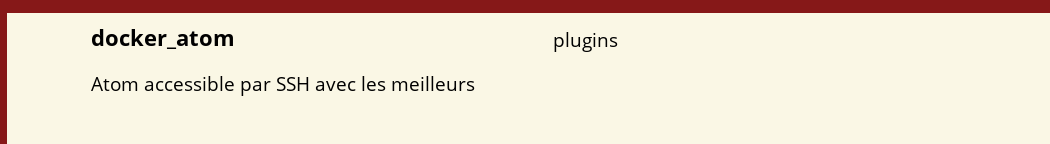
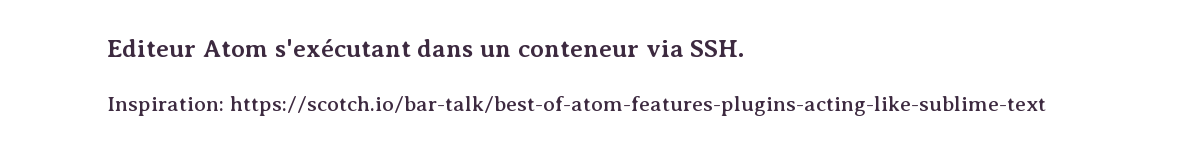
[91,29,235,49] [91,76,475,96] [553,32,618,52] docker_atom // Atom accessible par SSH avec les meilleurs plugins -> [107,39,745,57] [107,96,1046,116] Editeur Atom s'exécutant dans un conteneur via SSH. // Inspiration: https://scotch.io/bar-talk/best-of-atom-features-plugins-acting-like-sublime-text

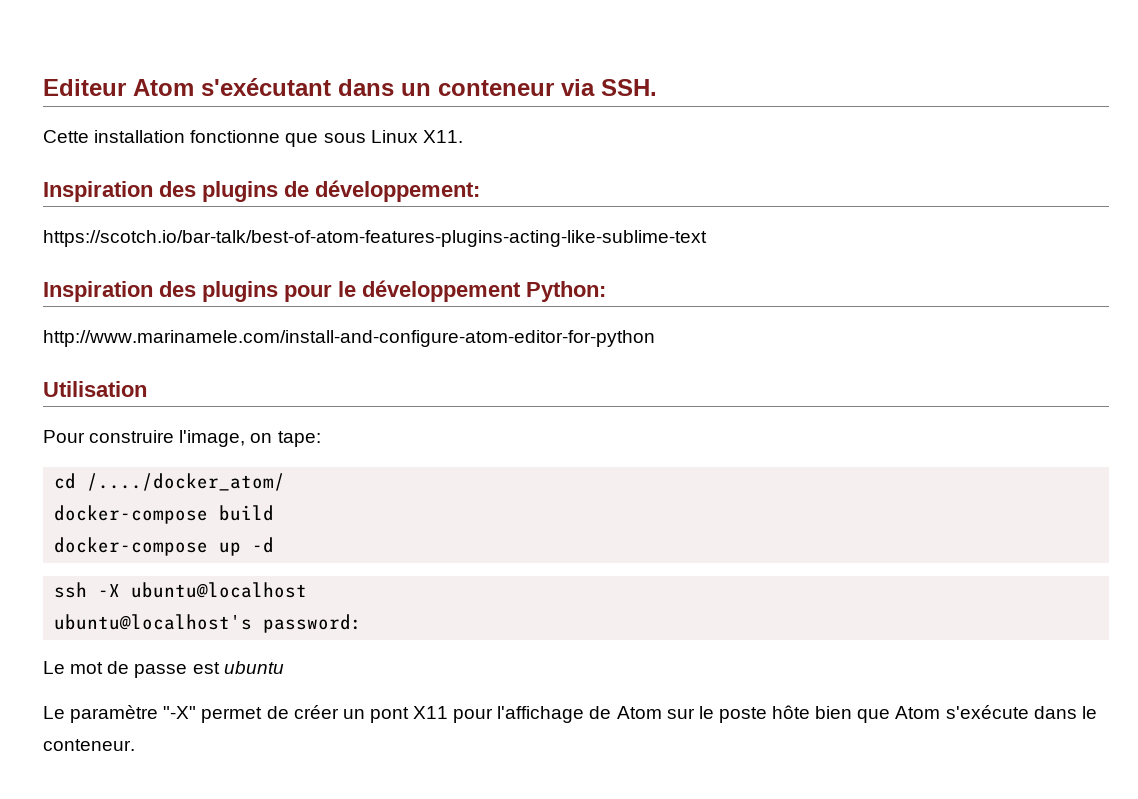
[107,96,1046,116] Inspiration: https://scotch.io/bar-talk/best-of-atom-features-plugins-acting-like-sublime-text -> [43,130,463,147] [43,180,480,202] [43,230,707,247] [43,280,606,302] [43,330,655,347] [43,381,147,397] [43,430,321,447] [54,473,286,491] [54,505,275,524] [54,537,275,556] [54,582,308,598] [54,614,363,633] [43,661,284,678] [43,705,1097,723] [43,739,135,751] Cette installation fonctionne que sous Linux X11. // Inspiration des plugins de développement: // https://scotch.io/bar-talk/best-of-atom-features-plugins-acting-like-sublime-text // Inspiration des plugins pour le développement Python: // http://www.marinamele.com/install-and-configure-atom-editor-for-python // Utilisation // Pour construire l'image, on tape: // cd /..../docker_atom/ // docker-compose build // docker-compose up -d // ssh -X ubuntu@localhost // ubuntu@localhost's password: // Le mot de passe est ubuntu // Le paramètre "-X" permet de créer un pont X11 pour l'affichage de Atom sur le poste hôte bien que Atom s'exécute dans le conteneur.

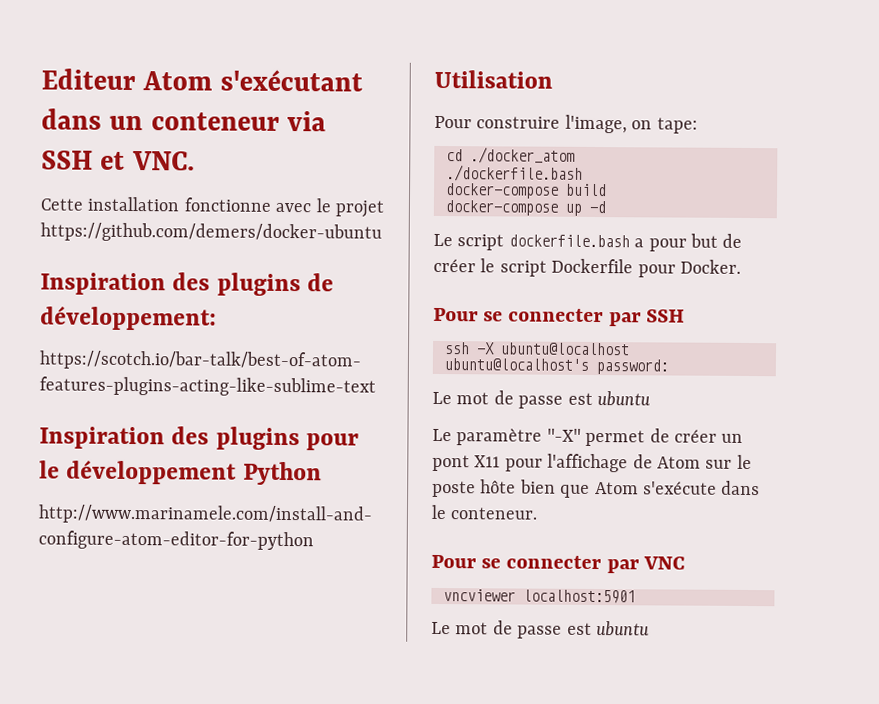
[601,79,657,96] SSH. -> [41,150,195,171] SSH et VNC.
[285,130,463,147] que sous Linux X11. -> [275,198,384,218] [40,222,382,243] avec le projet https://github.com/demers/docker-ubuntu
[526,281,606,302] Python: -> [242,461,322,486] Python
[87,473,286,491] /..../docker_atom/ -> [470,147,575,164] [446,165,583,182] ./docker_atom // ./dockerfile.bash
(275, 545) none -> [433,233,743,252] [433,258,741,278] [433,307,685,327] // Le script dockerfile.bash a pour but de créer le script Dockerfile pour Docker. // Pour se connecter par SSH
(135, 745) none -> [431,554,685,574] [443,589,636,604] [431,620,650,639] // Pour se connecter par VNC // vncviewer localhost:5901 // Le mot de passe est ubuntu

